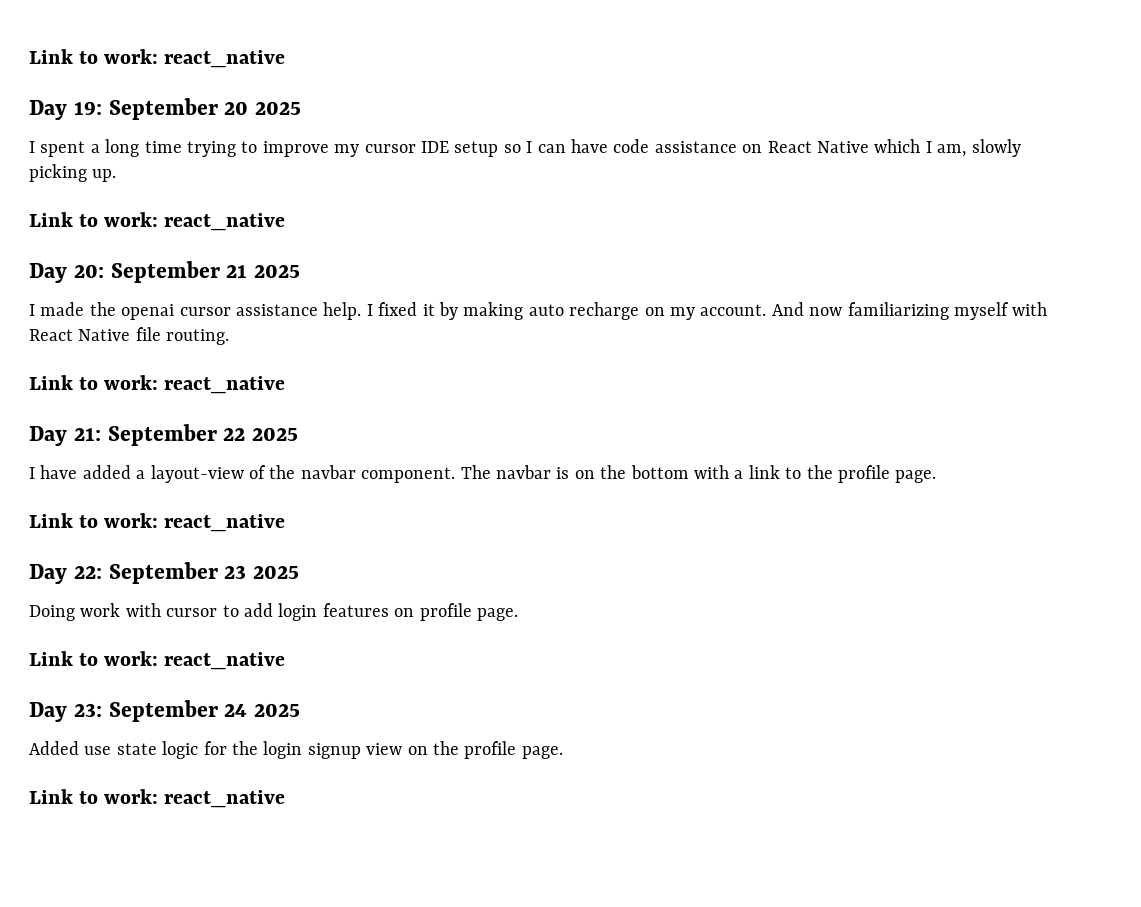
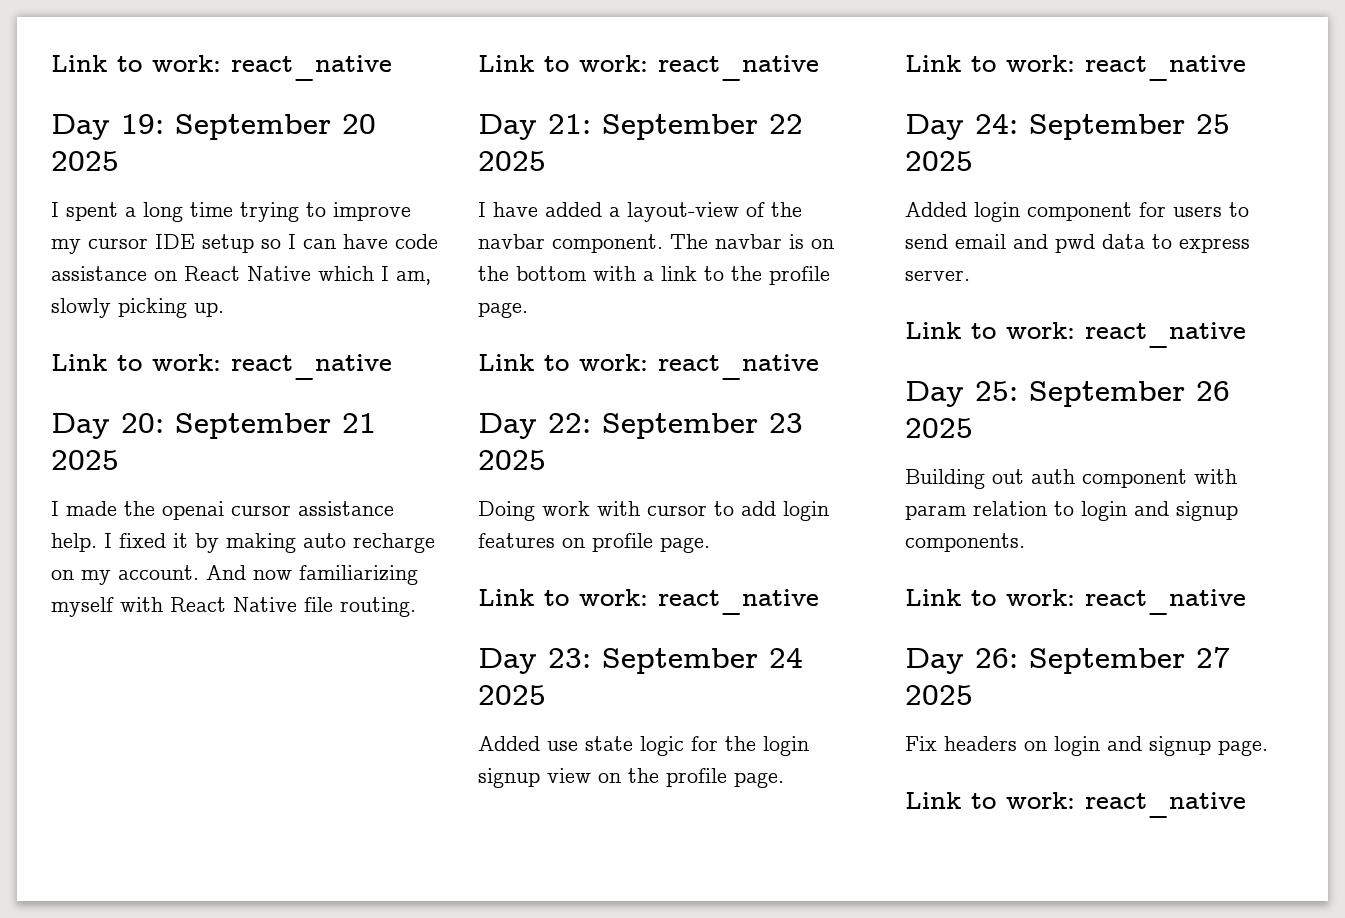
(286, 799) none -> [905,114,1230,140] [905,151,973,171] [905,202,1249,222] [905,234,1250,253] [905,270,970,281] [905,322,1246,348] [905,381,1230,407] [905,418,973,438] [905,469,1237,489] [905,501,1238,521] [905,533,1025,552] [905,589,1246,615] [905,647,1230,674] [905,685,973,705] [905,736,1268,756] [905,792,1246,818] // Day 24: September 25 2025 // Added login component for users to send email and pwd data to express server. // Link to work: react_native // Day 25: September 26 2025 // Building out auth component with param relation to login and signup components. // Link to work: react_native // Day 26: September 27 2025 // Fix headers on login and signup page. // Link to work: react_native

